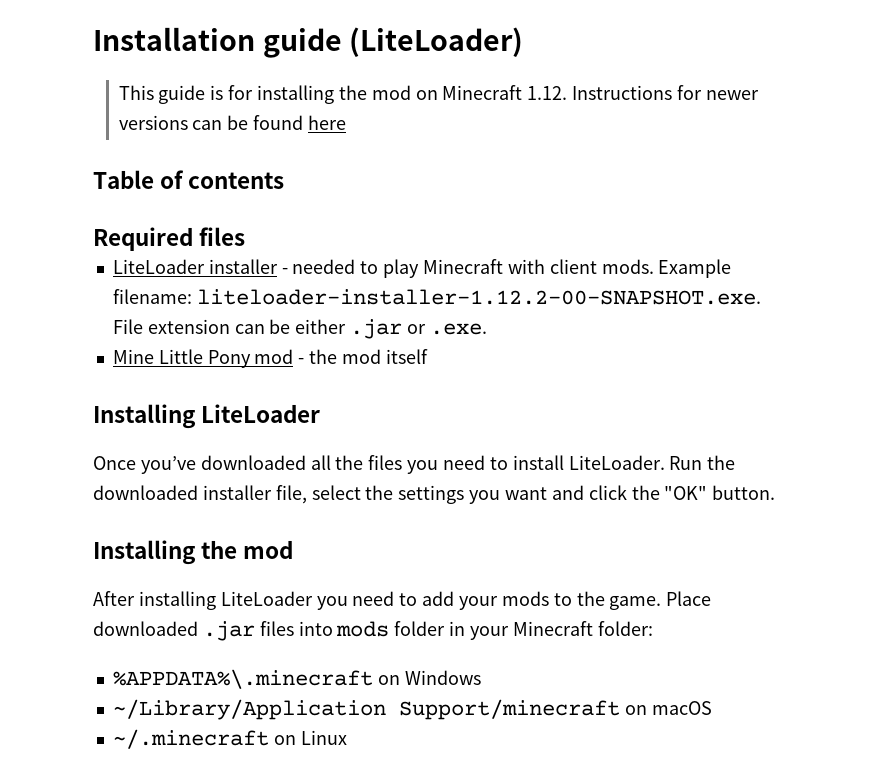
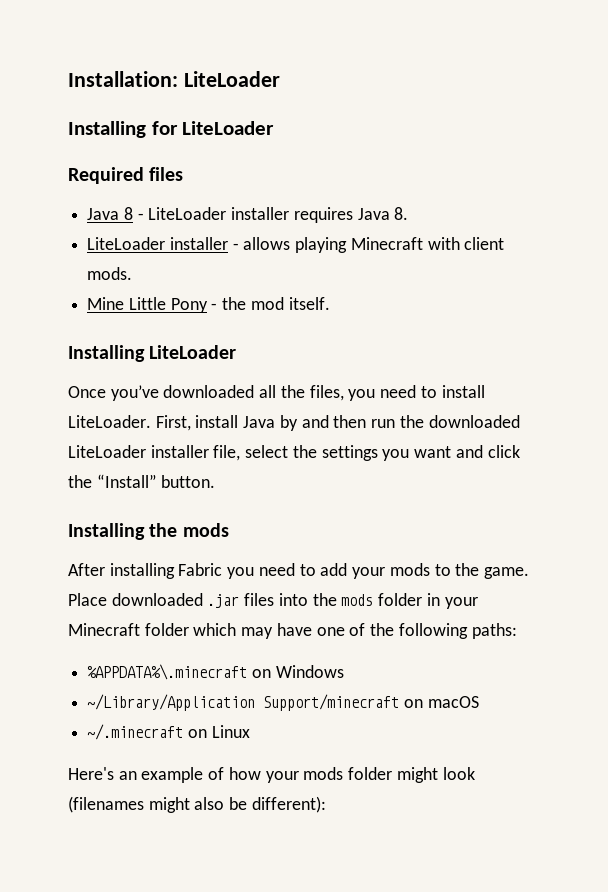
[93,27,524,58] [118,85,759,104] [118,115,346,130] [93,170,285,189] [93,227,246,251] Installation guide (LiteLoader) // This guide is for installing the mod on Minecraft 1.12. Instructions for newer versions can be found here // Table of contents // Required files -> [68,71,280,87] [68,121,275,138] [68,167,184,184] [87,207,409,223] Installation: LiteLoader // Installing for LiteLoader // Required files // Java 8 - LiteLoader installer requires Java 8.
[292,259,420,278] needed to play -> [243,237,348,253] allows playing
[658,259,732,278] [112,289,761,305] [112,319,487,339] Example filename: liteloader-installer-1.12.2-00-SNAPSHOT.exe. File extension can be either .jar or .exe. -> (133, 273) none
[254,349,294,364] mod -> (208, 305) none
[385,349,428,364] itself -> [288,297,330,310] itself.
[368,455,403,470] files -> [309,385,344,401] files,
[669,456,703,470] Run -> [155,415,396,431] First, install Java by and then run
(198, 492) none -> [68,445,146,458] LiteLoader
[664,486,708,500] "OK" -> [96,474,157,488] “Install”
[243,540,294,559] mod -> [182,523,229,537] mods
[220,591,313,606] LiteLoader -> [178,563,223,576] Fabric
(333, 628) none -> [312,593,337,606] the
[597,621,653,636] folder: -> [144,623,517,639] folder which may have one of the following paths:
(347, 737) none -> [68,767,475,783] [68,796,326,813] // Here's an example of how your mods folder might look (filenames might also be different):

